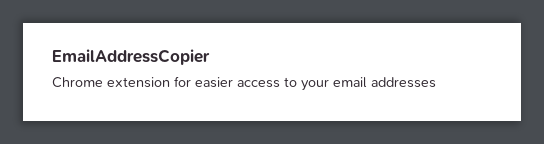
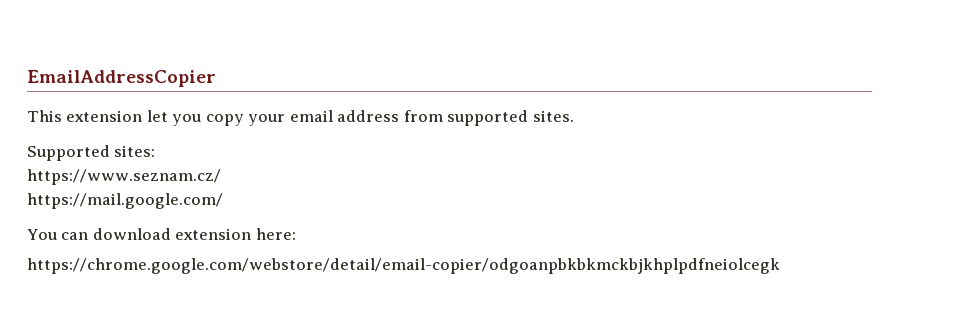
[52,76,436,91] Chrome extension for easier access to your email addresses -> [27,110,574,126] [27,145,156,161] [27,169,221,185] [27,193,223,209] [27,228,296,240] [27,258,780,274] This extension let you copy your email address from supported sites. // Supported sites: // https://www.seznam.cz/ // https://mail.google.com/ // You can download extension here: // https://chrome.google.com/webstore/detail/email-copier/odgoanpbkbkmckbjkhplpdfneiolcegk

